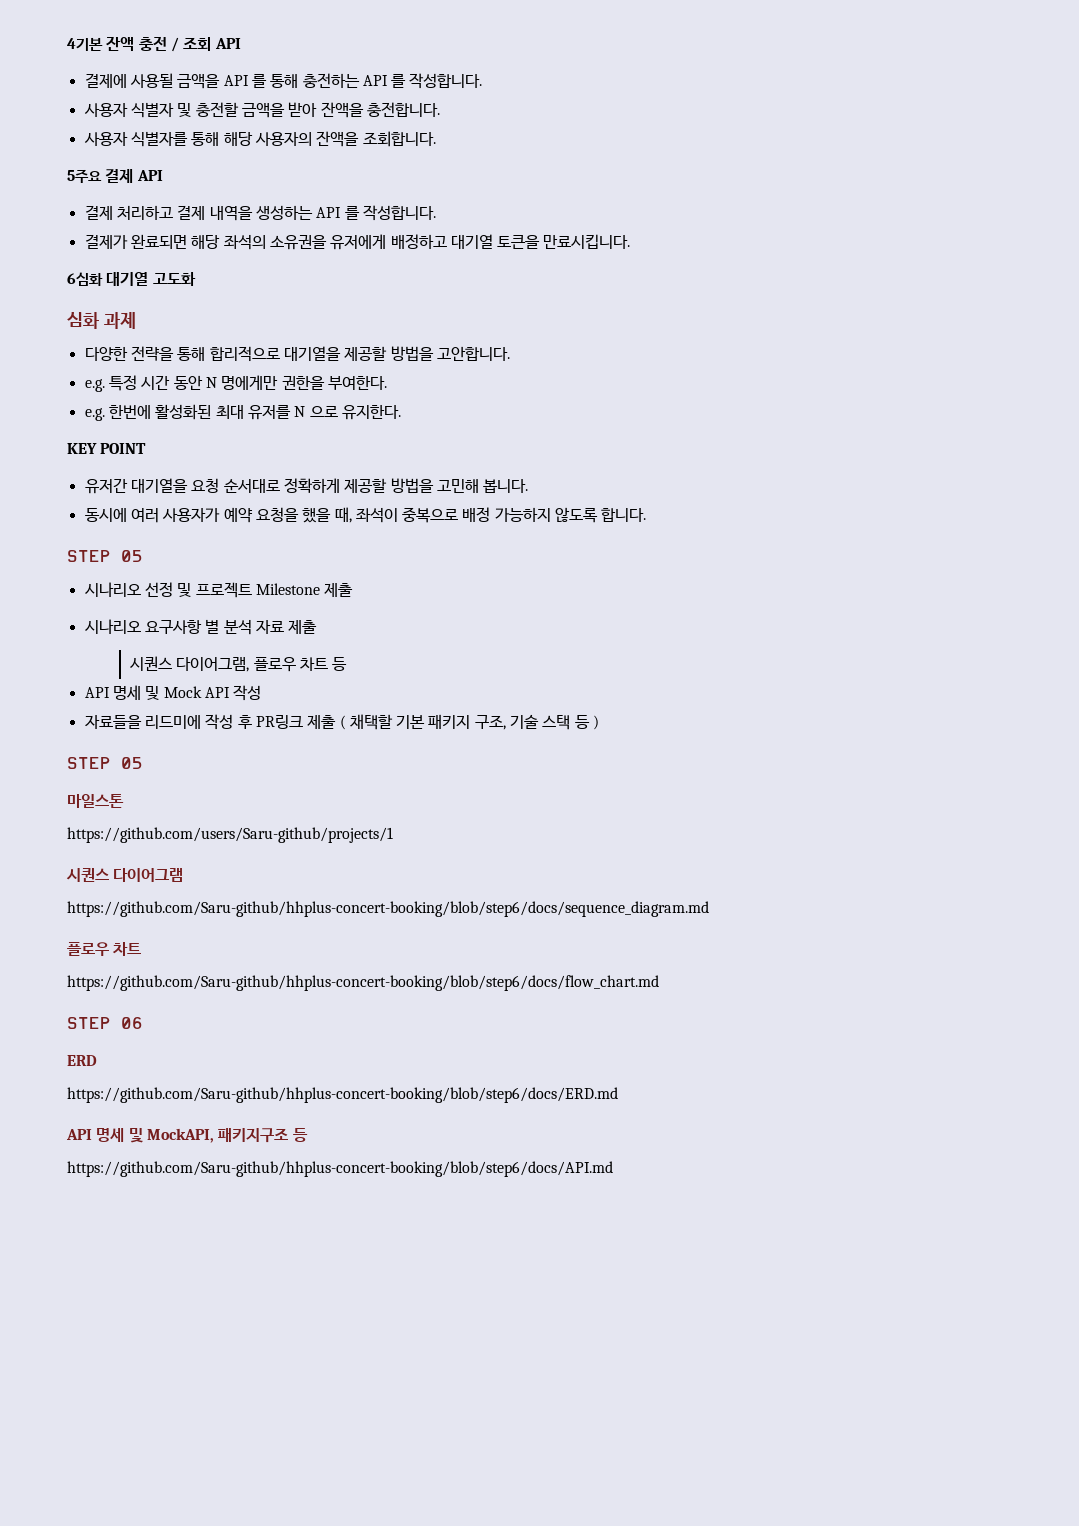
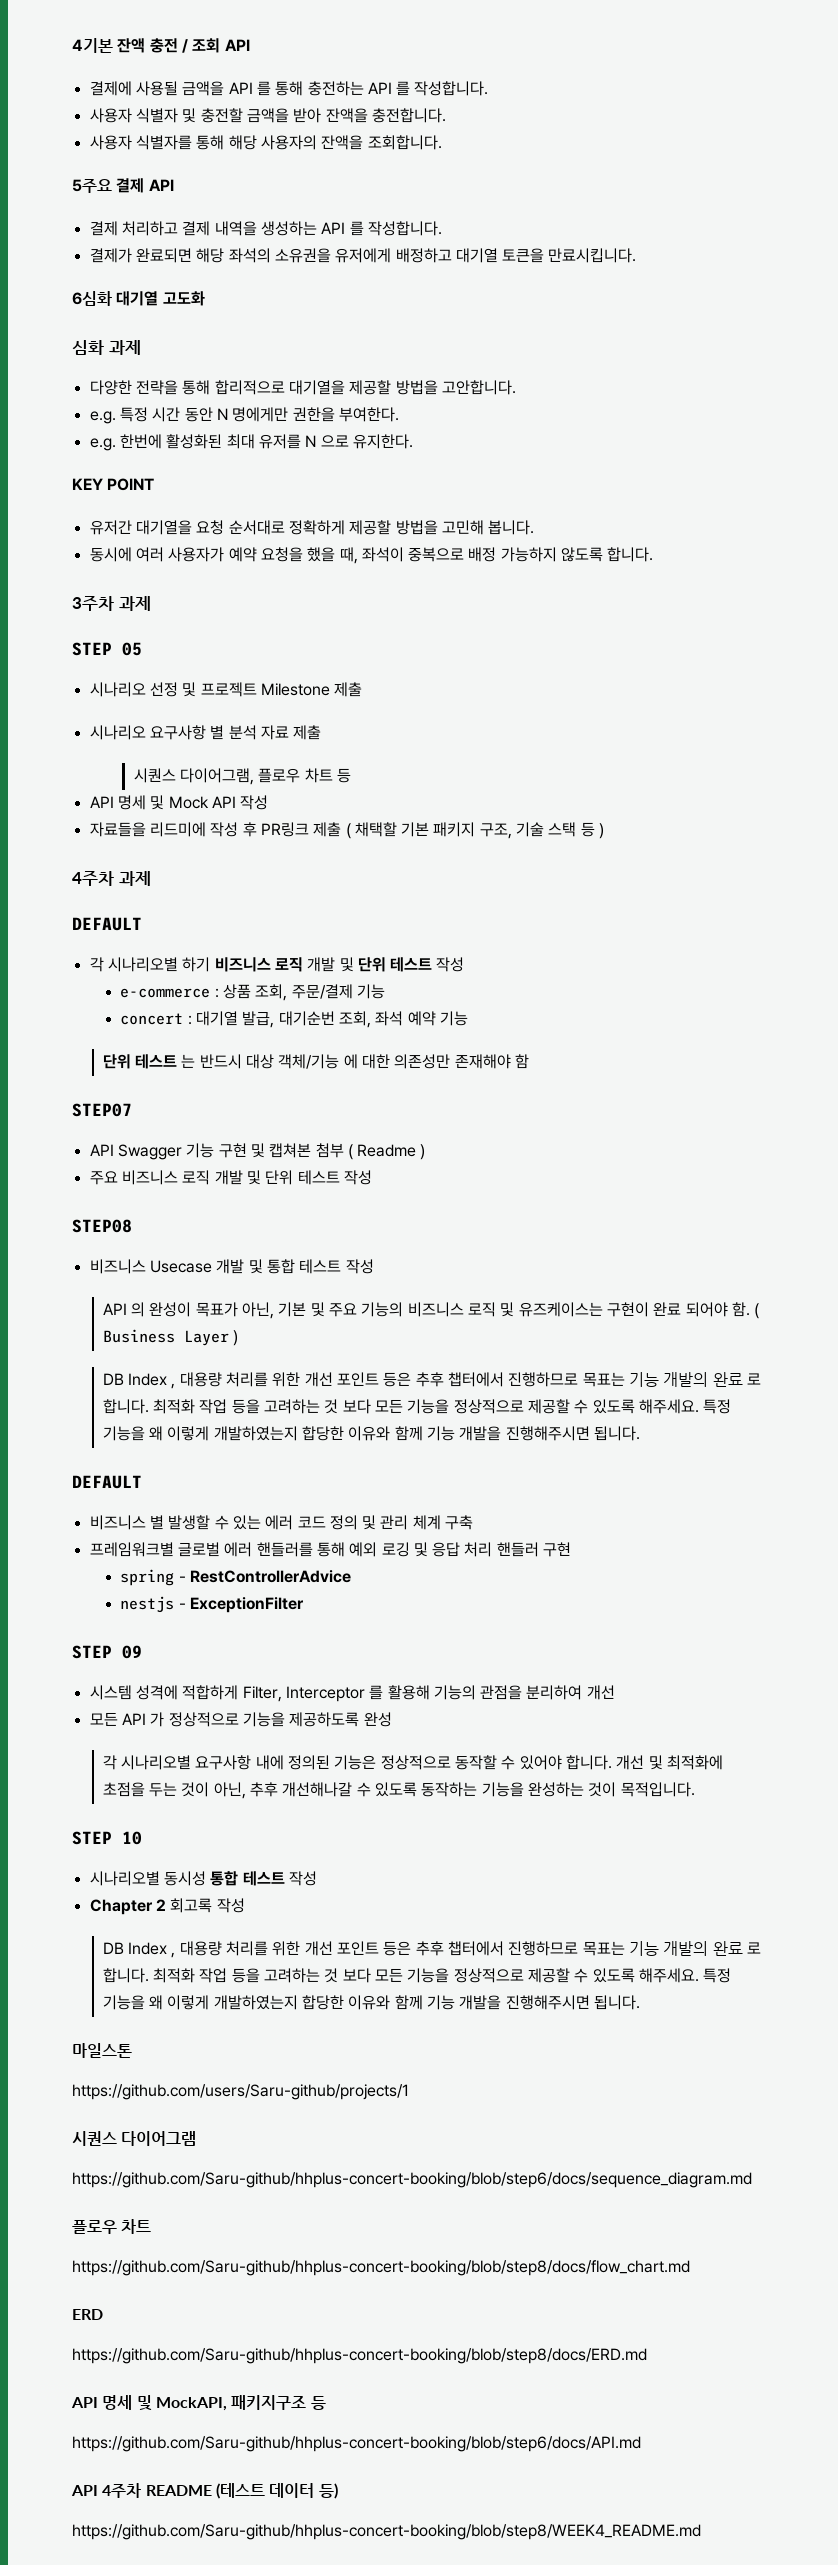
(647, 515) none -> [72,596,151,611] // 3주차 과제
[67,757,143,769] STEP 05 -> [72,871,151,886] [72,917,142,931] [89,957,465,972] [120,984,386,1001] [120,1011,468,1028] [102,1054,530,1069] [72,1103,132,1117] [89,1143,426,1160] [89,1170,372,1185] [72,1219,132,1233] [89,1259,374,1274] [102,1302,760,1319] [102,1329,239,1346] [102,1372,761,1389] [102,1399,732,1414] [102,1426,641,1441] [72,1475,142,1489] [89,1515,474,1530] [89,1542,572,1557] [120,1569,352,1586] [120,1596,305,1613] [72,1645,142,1659] [89,1685,615,1702] [89,1712,392,1727] [102,1755,723,1770] [102,1782,695,1799] [72,1831,142,1845] [89,1871,317,1886] [89,1898,245,1915] [102,1941,761,1958] [102,1968,732,1983] [102,1995,641,2010] 4주차 과제 // DEFAULT // 각 시나리오별 하기 비즈니스 로직 개발 및 단위 테스트 작성 // e-commerce : 상품 조회, 주문/결제 기능 // concert : 대기열 발급, 대기순번 조회, 좌석 예약 기능 // 단위 테스트 는 반드시 대상 객체/기능 에 대한 의존성만 존재해야 함 // STEP07 // API Swagger 기능 구현 및 캡쳐본 첨부 ( Readme ) // 주요 비즈니스 로직 개발 및 단위 테스트 작성 // STEP08 // 비즈니스 Usecase 개발 및 통합 테스트 작성 // API 의 완성이 목표가 아닌, 기본 및 주요 기능의 비즈니스 로직 및 유즈케이스는 구현이 완료 되어야 함. ( Business Layer ) // DB Index , 대용량 처리를 위한 개선 포인트 등은 추후 챕터에서 진행하므로 목표는 기능 개발의 완료 로 합니다. 최적화 작업 등을 고려하는 것 보다 모든 기능을 정상적으로 제공할 수 있도록 해주세요. 특정 기능을 왜 이렇게 개발하였는지 합당한 이유와 함께 기능 개발을 진행해주시면 됩니다. // DEFAULT // 비즈니스 별 발생할 수 있는 에러 코드 정의 및 관리 체계 구축 // 프레임워크별 글로벌 에러 핸들러를 통해 예외 로깅 및 응답 처리 핸들러 구현 // spring - RestControllerAdvice // nestjs - ExceptionFilter // STEP 09 // 시스템 성격에 적합하게 Filter, Interceptor 를 활용해 기능의 관점을 분리하여 개선 // 모든 API 가 정상적으로 기능을 제공하도록 완성 // 각 시나리오별 요구사항 내에 정의된 기능은 정상적으로 동작할 수 있어야 합니다. 개선 및 최적화에 초점을 두는 것이 아닌, 추후 개선해나갈 수 있도록 동작하는 기능을 완성하는 것이 목적입니다. // STEP 10 // 시나리오별 동시성 통합 테스트 작성 // Chapter 2 회고록 작성 // DB Index , 대용량 처리를 위한 개선 포인트 등은 추후 챕터에서 진행하므로 목표는 기능 개발의 완료 로 합니다. 최적화 작업 등을 고려하는 것 보다 모든 기능을 정상적으로 제공할 수 있도록 해주세요. 특정 기능을 왜 이렇게 개발하였는지 합당한 이유와 함께 기능 개발을 진행해주시면 됩니다.
[67,975,659,991] [67,1017,143,1029] https://github.com/Saru-github/hhplus-concert-booking/blob/step6/docs/flow_chart.md // STEP 06 -> [72,2260,690,2276] https://github.com/Saru-github/hhplus-concert-booking/blob/step8/docs/flow_chart.md
[67,1087,618,1103] https://github.com/Saru-github/hhplus-concert-booking/blob/step6/docs/ERD.md -> [72,2348,647,2364] https://github.com/Saru-github/hhplus-concert-booking/blob/step8/docs/ERD.md
(613, 1169) none -> [71,2483,338,2499] [72,2524,701,2540] // API 4주차 README (테스트 데이터 등) // https://github.com/Saru-github/hhplus-concert-booking/blob/step8/WEEK4_README.md

